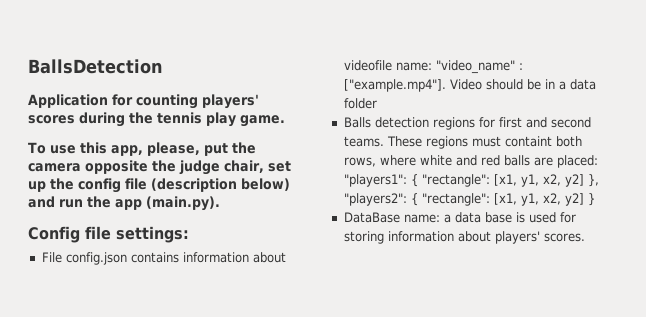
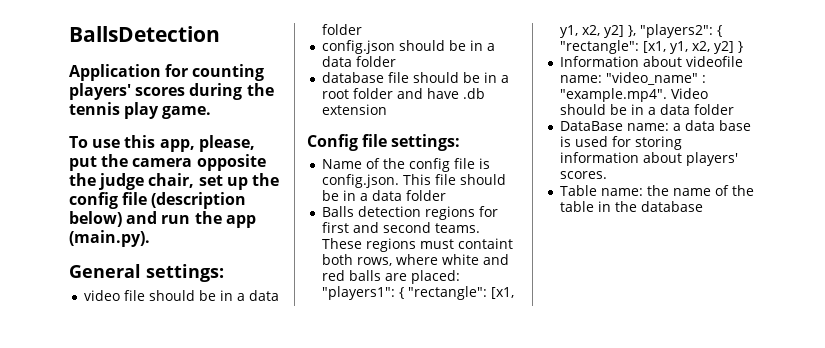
[28,226,189,243] [41,252,286,265] [343,60,523,74] [343,79,482,92] Config file settings: // File config.json contains information about videofile name: "video_name" : ["example.mp4"]. Video -> [69,264,224,282] [83,290,279,301] [321,24,362,35] [321,40,495,54] [321,56,396,67] [321,72,509,83] [321,88,485,99] [321,104,387,115] [307,134,461,151] [321,158,490,172] [321,174,456,188] General settings: // video file should be in a data folder // config.json should be in a data folder // database file should be in a root folder and have .db extension // Config file settings: // Name of the config file is config.json. This file
(595, 199) none -> [559,56,743,67] [559,72,706,85] [559,88,708,102] [559,104,734,115] // Information about videofile name: "video_name" : "example.mp4". Video should be in a data folder
(585, 237) none -> [559,185,754,196] [559,201,703,212] // Table name: the name of the table in the database

